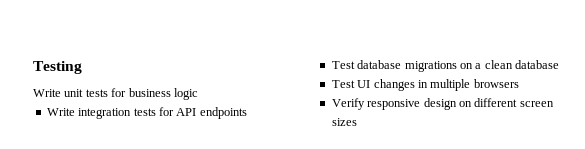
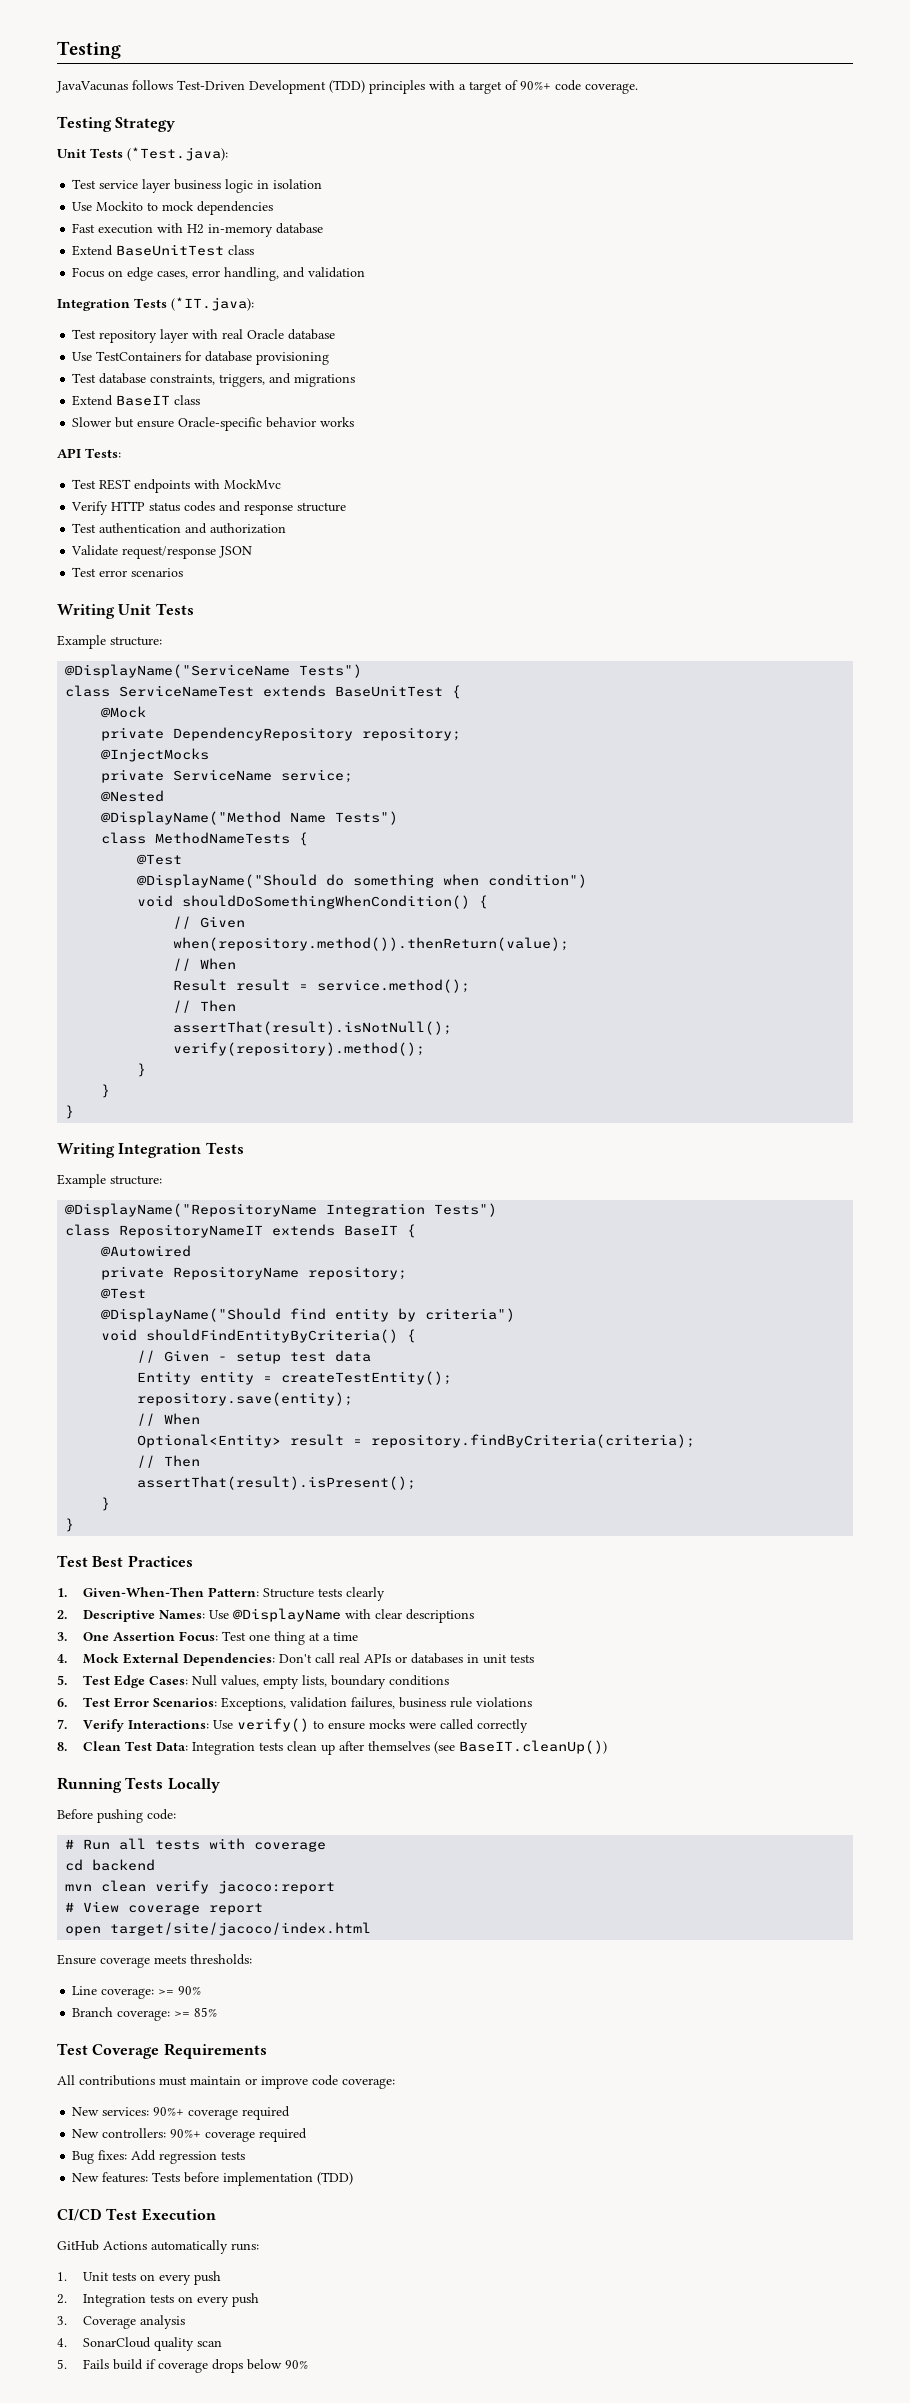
[33,88,198,100] [46,107,247,119] [331,60,559,72] [331,79,519,91] [331,98,554,110] [331,118,357,126] Write unit tests for business logic // Write integration tests for API endpoints // Test database migrations on a clean database // Test UI changes in multiple browsers // Verify responsive design on different screen sizes -> [56,80,638,94] [57,116,176,132] [57,147,228,161] [72,179,323,193] [72,201,274,215] [72,223,324,237] [72,244,255,256] [72,267,366,281] [57,297,254,311] [72,329,336,343] [72,351,330,365] [72,373,356,387] [72,395,201,406] [72,417,355,431] [57,448,121,458] [72,479,282,493] [71,501,347,515] [72,523,287,534] [71,545,253,559] [72,567,184,577] [57,603,194,619] [57,635,162,649] [65,664,363,678] [65,685,462,699] [101,706,147,718] [101,727,462,741] [101,748,210,762] [101,769,354,783] [101,790,165,802] [101,811,399,825] [101,832,309,846] [137,854,183,865] [137,874,588,888] [137,895,489,909] [173,916,246,929] [173,937,570,951] [173,958,237,971] [173,979,471,993] [173,1000,237,1013] [173,1021,453,1035] [173,1042,426,1056] [137,1063,147,1077] [101,1084,111,1098] [65,1105,75,1119] [57,1142,244,1158] [57,1174,162,1188] [65,1203,498,1217] [65,1224,417,1238] [101,1245,192,1257] [101,1266,408,1280] [101,1288,147,1299] [101,1308,516,1322] [101,1329,417,1343] [137,1350,372,1364] [137,1371,453,1385] [137,1392,354,1406] [137,1413,201,1426] [137,1434,696,1448] [137,1455,201,1468] [137,1476,417,1490] [101,1497,111,1511] [65,1518,75,1532] [57,1555,193,1567] [57,1587,385,1601] [57,1608,474,1623] [57,1631,358,1645] [57,1653,534,1666] [57,1675,449,1689] [57,1697,532,1711] [57,1718,528,1733] [57,1740,607,1755] [57,1777,220,1793] [57,1809,176,1823] [65,1838,327,1852] [65,1859,156,1871] [65,1880,336,1894] [65,1901,264,1915] [65,1922,372,1936] [57,1954,252,1968] [72,1986,202,1999] [72,2007,218,2021] [57,2043,267,2059] [57,2075,395,2089] [72,2106,291,2120] [72,2128,308,2142] [72,2150,246,2164] [72,2172,354,2186] [57,2208,216,2221] [57,2240,259,2254] [57,2271,221,2285] [57,2293,259,2307] [57,2315,185,2329] [57,2337,222,2351] [57,2359,308,2373] JavaVacunas follows Test-Driven Development (TDD) principles with a target of 90%+ code coverage. // Testing Strategy // Unit Tests (*Test.java): // Test service layer business logic in isolation // Use Mockito to mock dependencies // Fast execution with H2 in-memory database // Extend BaseUnitTest class // Focus on edge cases, error handling, and validation // Integration Tests (*IT.java): // Test repository layer with real Oracle database // Use TestContainers for database provisioning // Test database constraints, triggers, and migrations // Extend BaseIT class // Slower but ensure Oracle-specific behavior works // API Tests: // Test REST endpoints with MockMvc // Verify HTTP status codes and response structure // Test authentication and authorization // Validate request/response JSON // Test error scenarios // Writing Unit Tests // Example structure: // @DisplayName("ServiceName Tests") // class ServiceNameTest extends BaseUnitTest { // @Mock // private DependencyRepository repository; // @InjectMocks // private ServiceName service; // @Nested // @DisplayName("Method Name Tests") // class MethodNameTests { // @Test // @DisplayName("Should do something when condition") // void shouldDoSomethingWhenCondition() { // // Given // when(repository.method()).thenReturn(value); // // When // Result result = service.method(); // // Then // assertThat(result).isNotNull(); // verify(repository).method(); // } // } // } // Writing Integration Tests // Example structure: // @DisplayName("RepositoryName Integration Tests") // class RepositoryNameIT extends BaseIT { // @Autowired // private RepositoryName repository; // @Test // @DisplayName("Should find entity by criteria") // void shouldFindEntityByCriteria() { // // Given - setup test data // Entity entity = createTestEntity(); // repository.save(entity); // // When // Optional<Entity> result = repository.findByCriteria(criteria); // // Then // assertThat(result).isPresent(); // } // } // Test Best Practices // 1. Given-When-Then Pattern: Structure tests clearly // 2. Descriptive Names: Use @DisplayName with clear descriptions // 3. One Assertion Focus: Test one thing at a time // 4. Mock External Dependencies: Don't call real APIs or databases in unit tests // 5. Test Edge Cases: Null values, empty lists, boundary conditions // 6. Test Error Scenarios: Exceptions, validation failures, business rule violations // 7. Verify Interactions: Use verify() to ensure mocks were called correctly // 8. Clean Test Data: Integration tests clean up after themselves (see BaseIT.cleanUp()) // Running Tests Locally // Before pushing code: // # Run all tests with coverage // cd backend // mvn clean verify jacoco:report // # View coverage report // open target/site/jacoco/index.html // Ensure coverage meets thresholds: // Line coverage: >= 90% // Branch coverage: >= 85% // Test Coverage Requirements // All contributions must maintain or improve code coverage: // New services: 90%+ coverage required // New controllers: 90%+ coverage required // Bug fixes: Add regression tests // New features: Tests before implementation (TDD) // CI/CD Test Execution // GitHub Actions automatically runs: // 1. Unit tests on every push // 2. Integration tests on every push // 3. Coverage analysis // 4. SonarCloud quality scan // 5. Fails build if coverage drops below 90%

